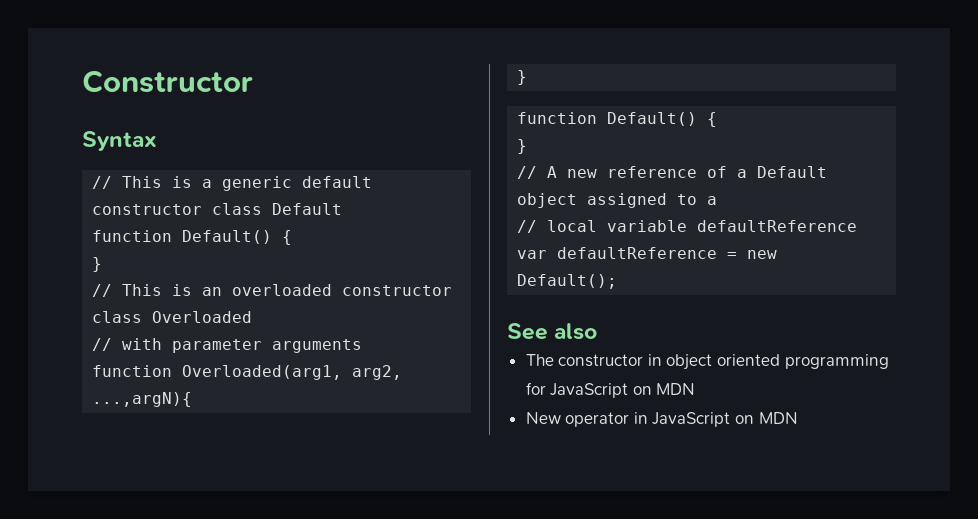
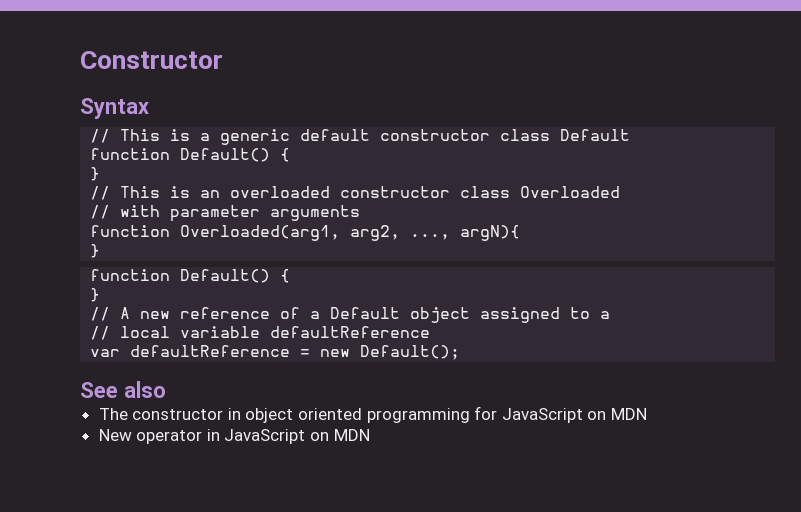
[92,392,193,407] ...,argN){ -> [410,225,521,241] ..., argN){

